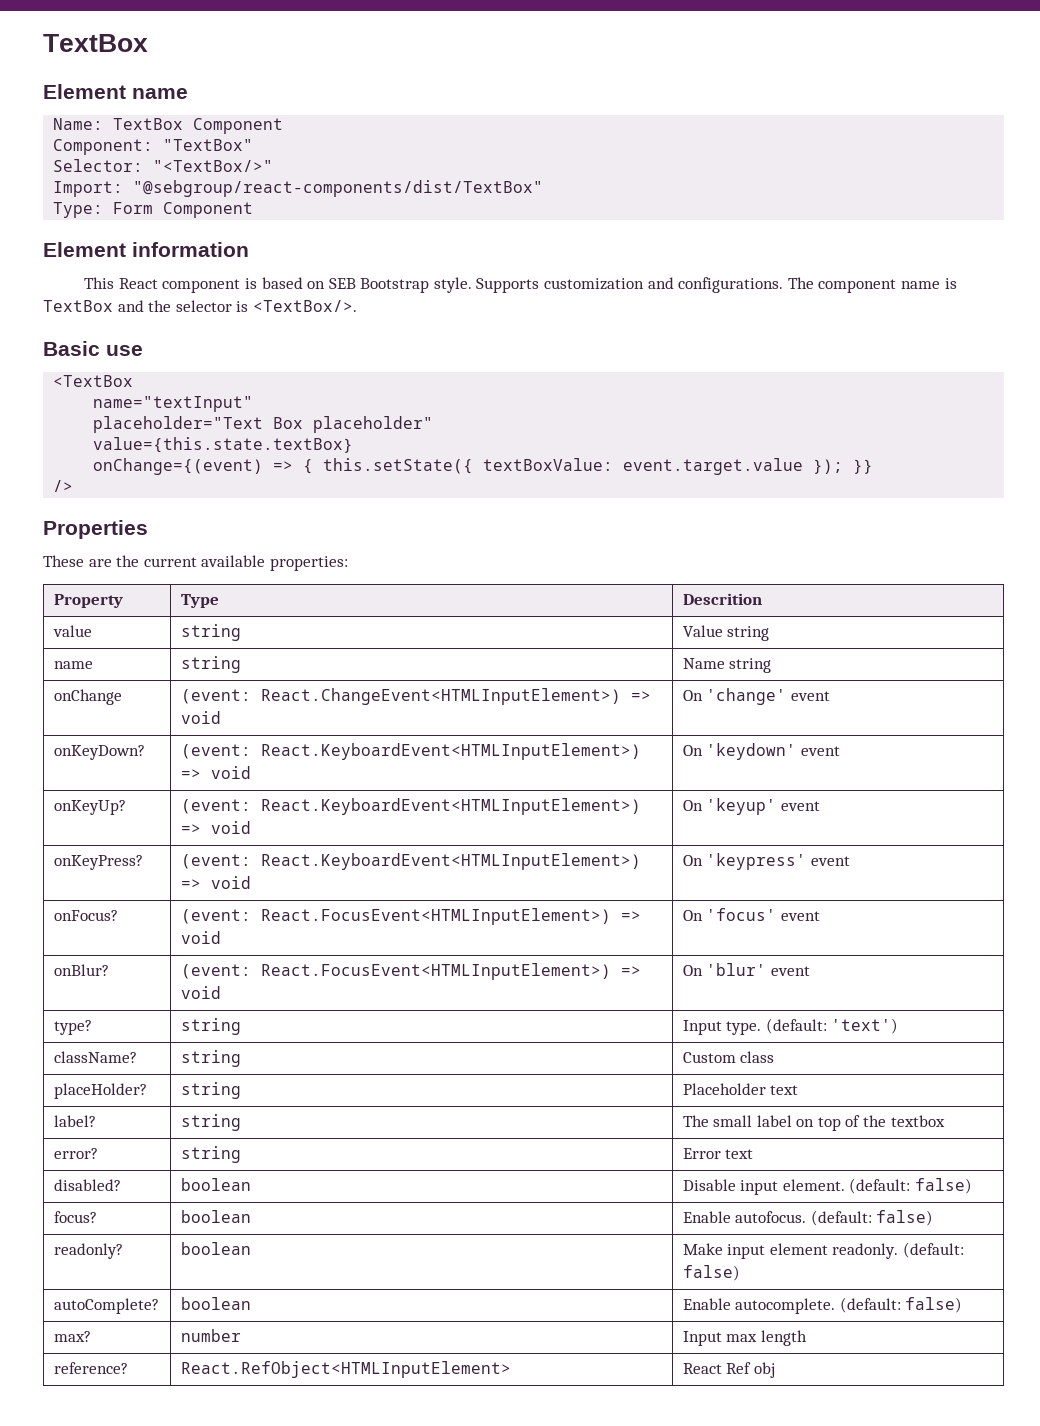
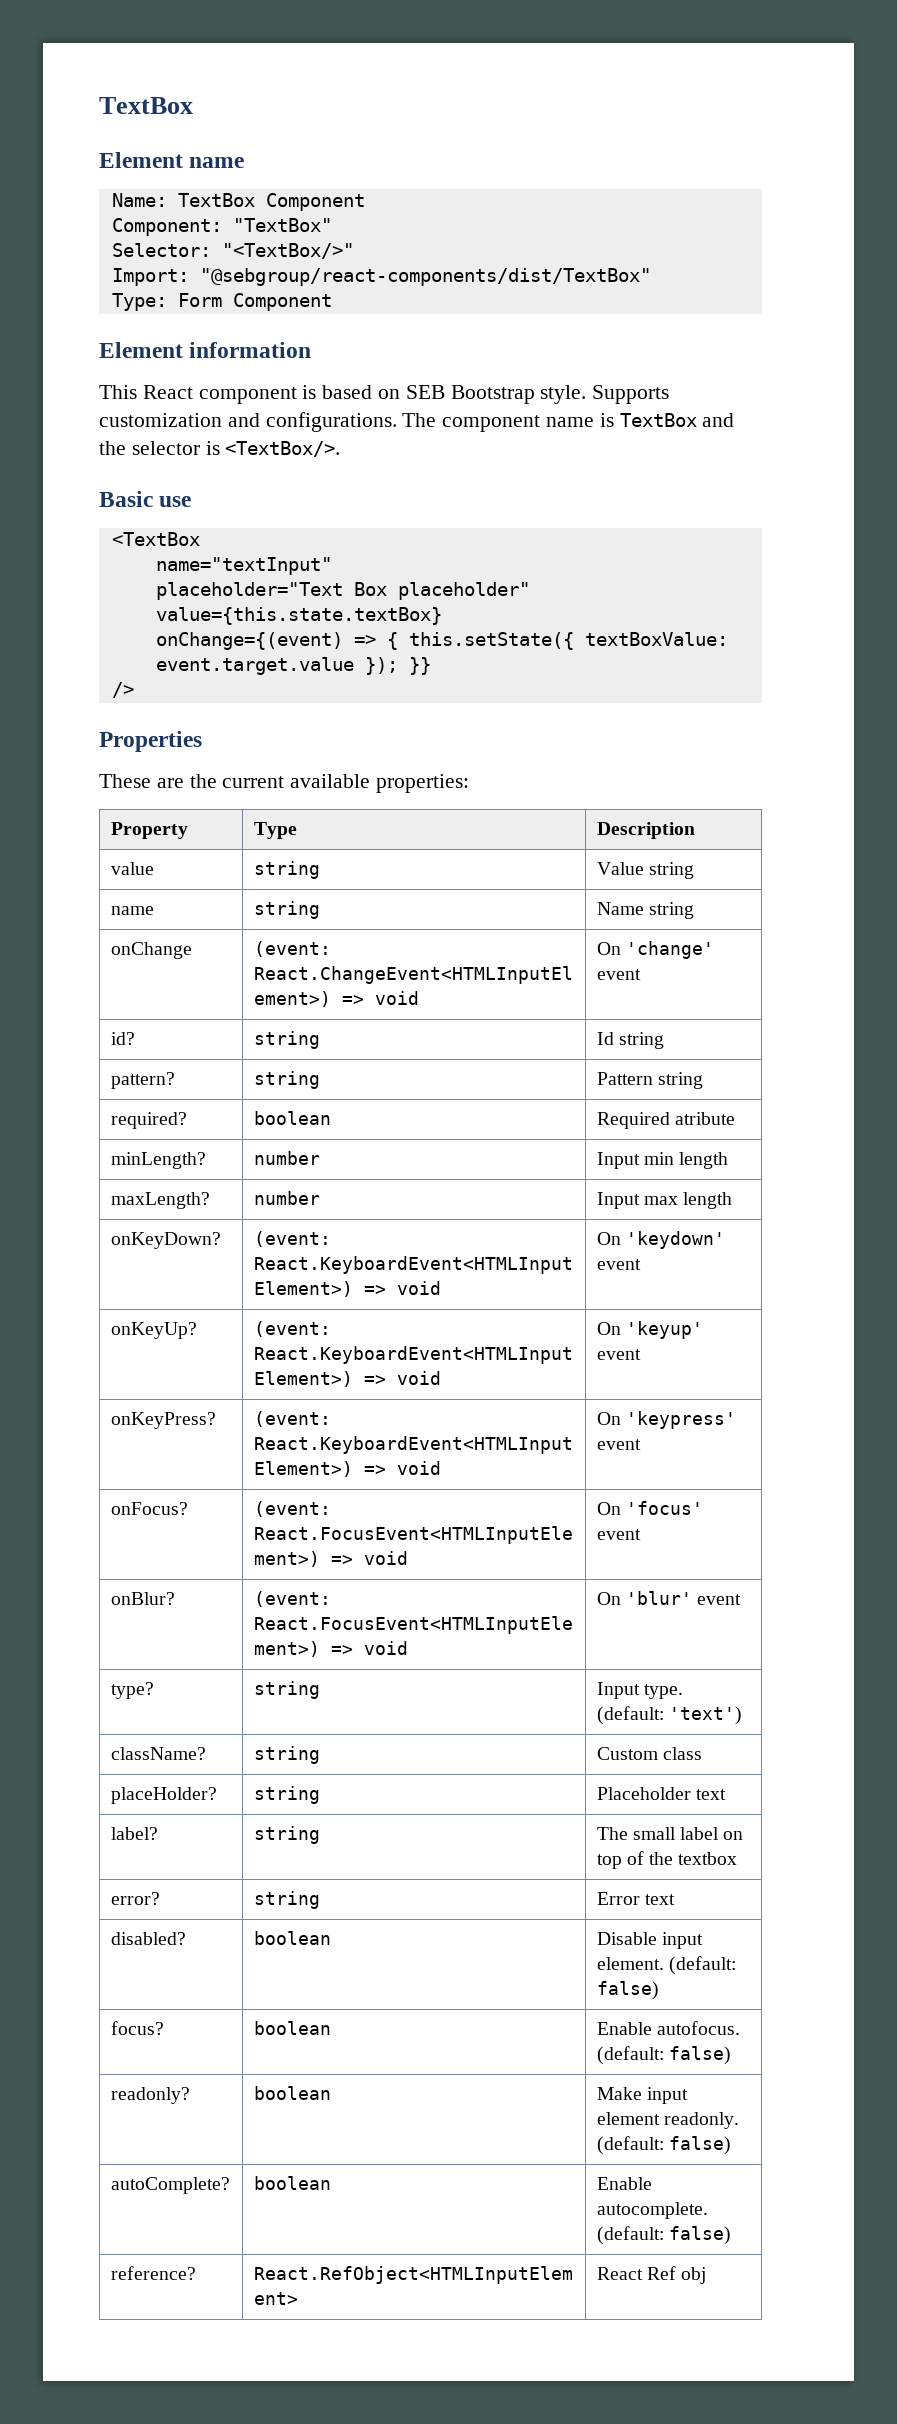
[682,593,762,605] Descrition -> [596,822,695,839] Description
(830, 696) none -> [110,1032,135,1045] [253,1031,320,1049] [596,1032,664,1049] [110,1072,175,1089] [253,1071,320,1089] [596,1072,703,1089] [110,1112,187,1129] [253,1111,331,1125] [596,1112,735,1129] [110,1152,206,1169] [253,1151,320,1165] [596,1152,729,1169] [110,1192,210,1209] [253,1191,320,1205] [596,1192,733,1209] // id? | string | Id string // pattern? | string | Pattern string // required? | boolean | Required atribute // minLength? | number | Input min length // maxLength? | number | Input max length
[53,1331,91,1342] [180,1329,241,1342] [682,1330,807,1346] // max? | number | Input max length -> (731, 2235) none

